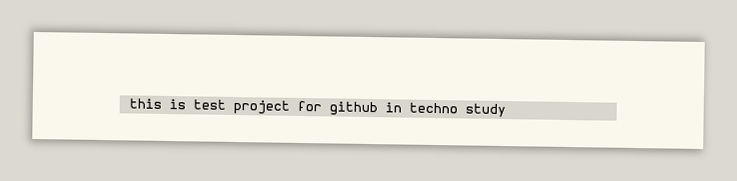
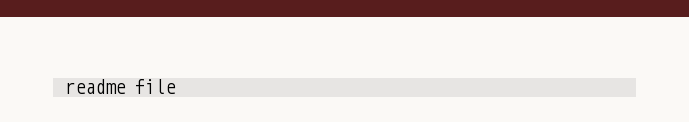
[128,98,506,118] this is test project for github in techno study -> [65,79,177,94] readme file

